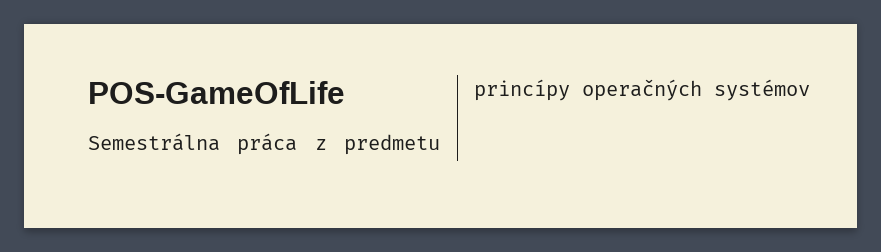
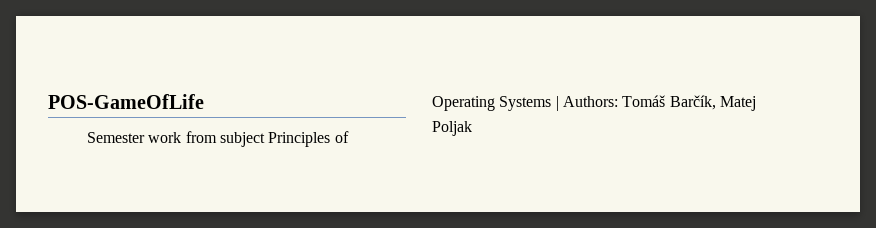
[88,133,440,155] [474,79,810,101] Semestrálna práca z predmetu princípy operačných systémov -> [86,131,349,147] [432,95,756,111] [432,121,472,136] Semester work from subject Principles of Operating Systems | Authors: Tomáš Barčík, Matej Poljak

